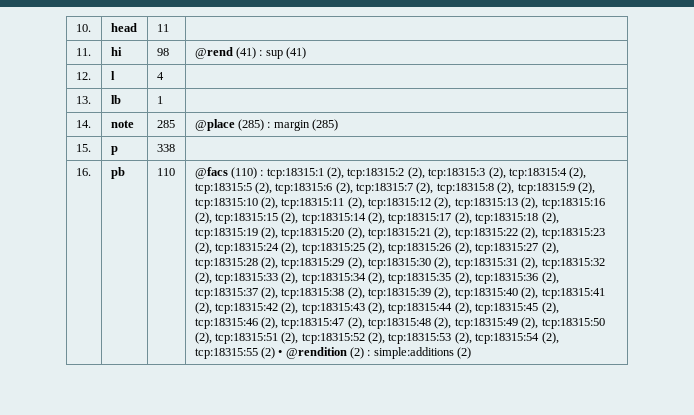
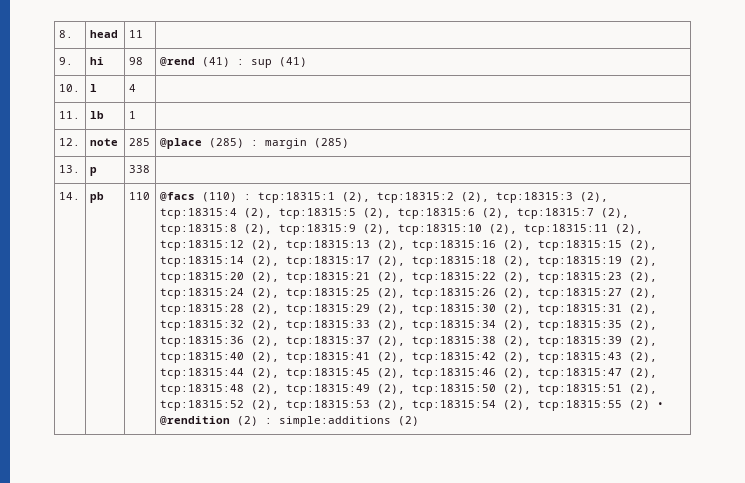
[75,24,91,32] 10. -> [58,30,73,38] 8.
[75,48,91,56] 11. -> [58,57,73,65] 9.
[75,72,91,80] 12. -> [58,84,80,92] 10.
[75,96,91,104] 13. -> [58,111,80,119] 11.
[75,120,91,128] 14. -> [58,138,80,146] 12.
[75,144,91,152] 15. -> [58,165,80,173] 13.
[75,168,91,176] 16. -> [58,192,80,200] 14.

